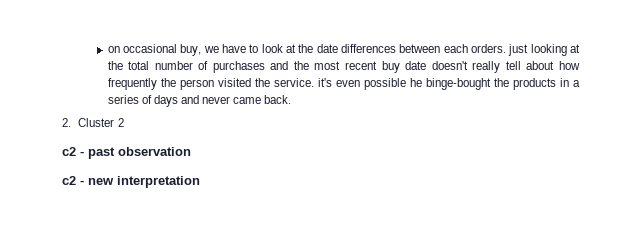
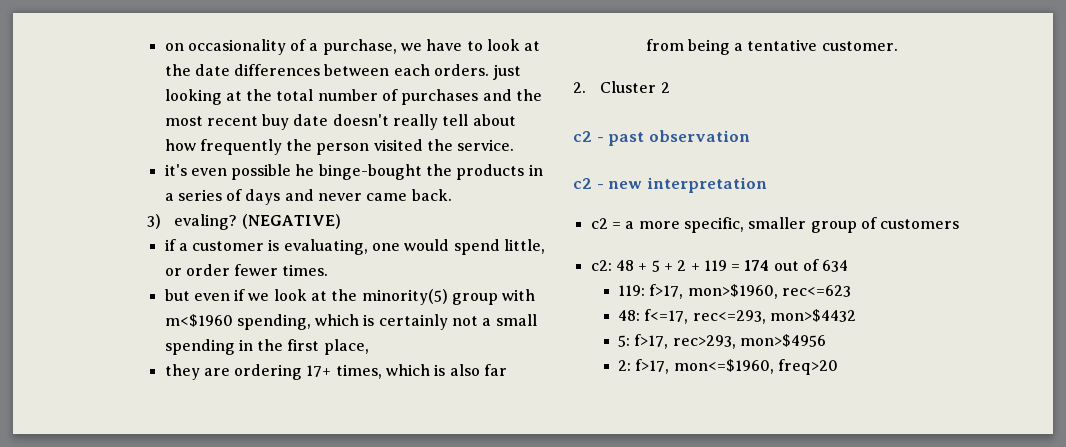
[122,44,202,56] occasional buy, -> [187,39,397,55] occasionality of a purchase,
(314, 82) none -> (515, 145) //
(292, 99) none -> [146,214,341,230] [164,239,546,255] [164,264,329,276] [164,289,536,305] [164,314,537,330] [164,339,369,355] [164,364,508,380] [645,39,898,55] // 3) evaling? (NEGATIVE) // if a customer is evaluating, one would spend little, or order fewer times. // but even if we look at the minority(5) group with m<$1960 spending, which is certainly not a small spending in the first place, // they are ordering 17+ times, which is also far from being a tentative customer.
(200, 182) none -> [590,217,960,233] [590,259,849,272] [618,284,852,299] [618,309,857,324] [618,334,827,349] [618,359,839,375] // c2 = a more specific, smaller group of customers // c2: 48 + 5 + 2 + 119 = 174 out of 634 // 119: f>17, mon>$1960, rec<=623 // 48: f<=17, rec<=293, mon>$4432 // 5: f>17, rec>293, mon>$4956 // 2: f>17, mon<=$1960, freq>20

